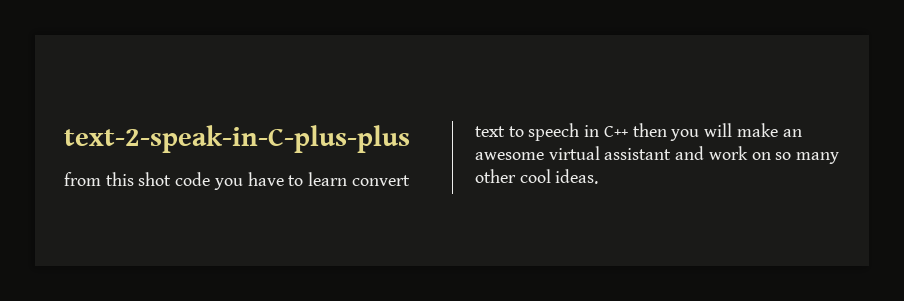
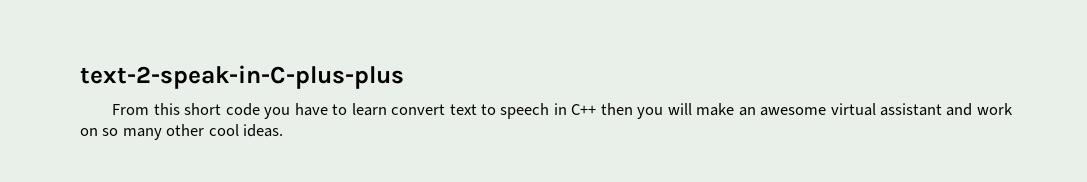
[64,172,172,186] from this shot -> [112,103,222,115] From this short

